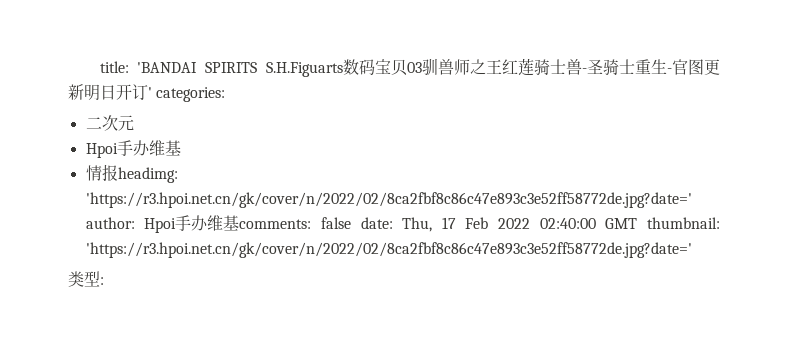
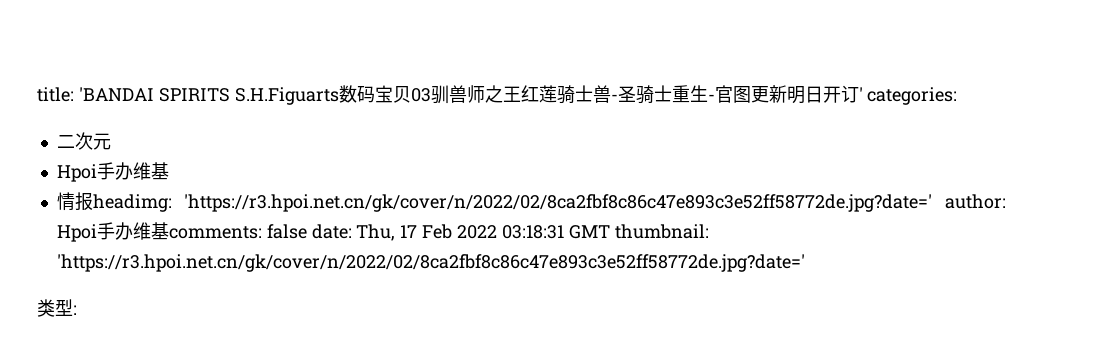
[539,218,596,229] 02:40:00 -> [501,225,564,239] 03:18:31

